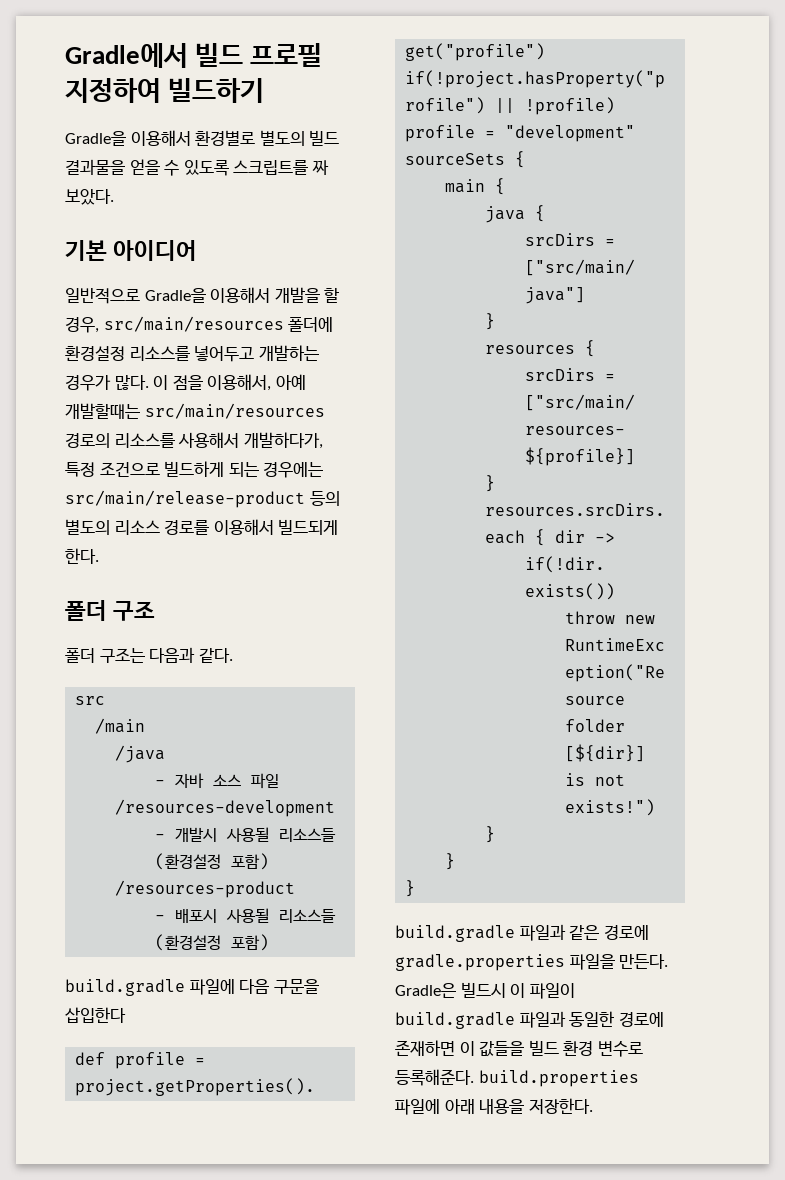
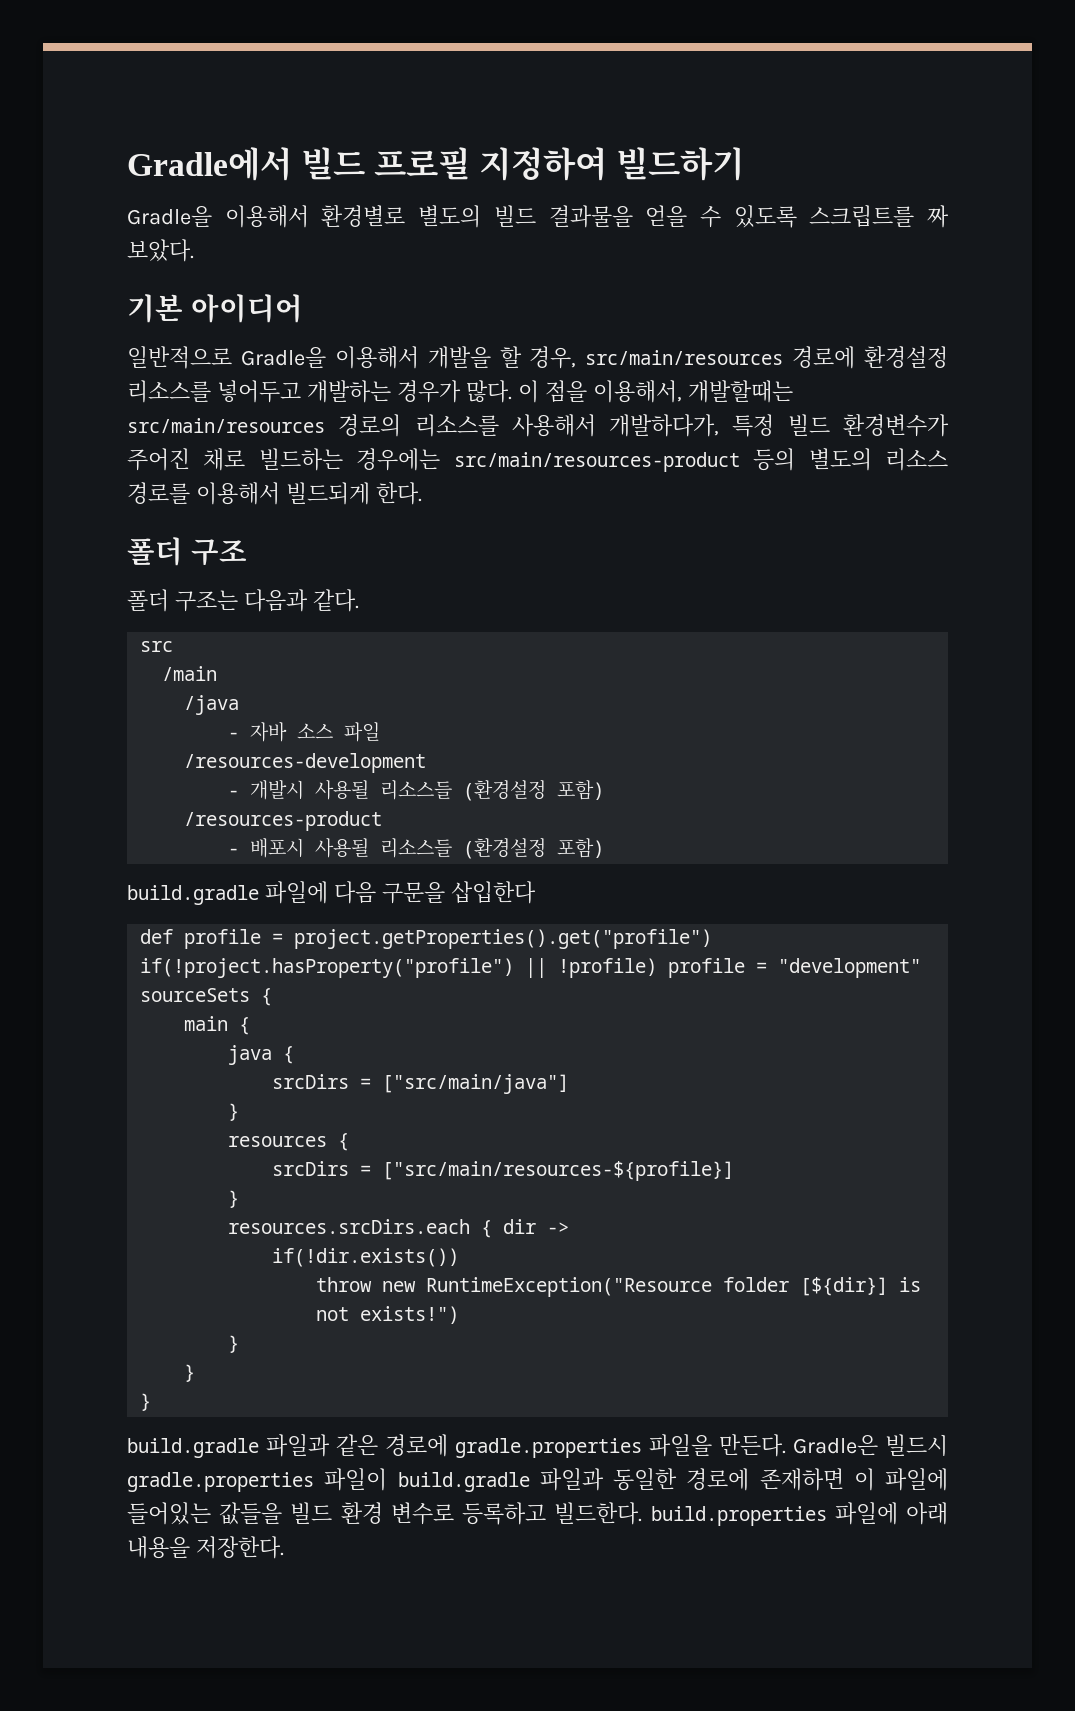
[288,317,334,332] 폴더에 -> [792,346,856,369] 경로에
[275,374,306,390] 아예 -> (682, 391) none
[99,461,324,478] [65,490,305,508] 조건으로 빌드하게 되는 경우에는 src/main/release-product -> [787,414,950,437] [127,448,740,472] 빌드 환경변수가 주어진 채로 빌드하는 경우에는 src/main/resources-product
[510,983,526,998] 이 -> [127,1472,314,1492] gradle.properties
(475, 1048) none -> [885,1468,948,1491] [127,1502,211,1525] 파일에 들어있는
[395,1069,474,1086] 등록해준다. -> [462,1502,643,1525] 등록하고 빌드한다.

